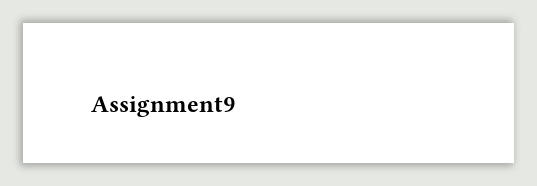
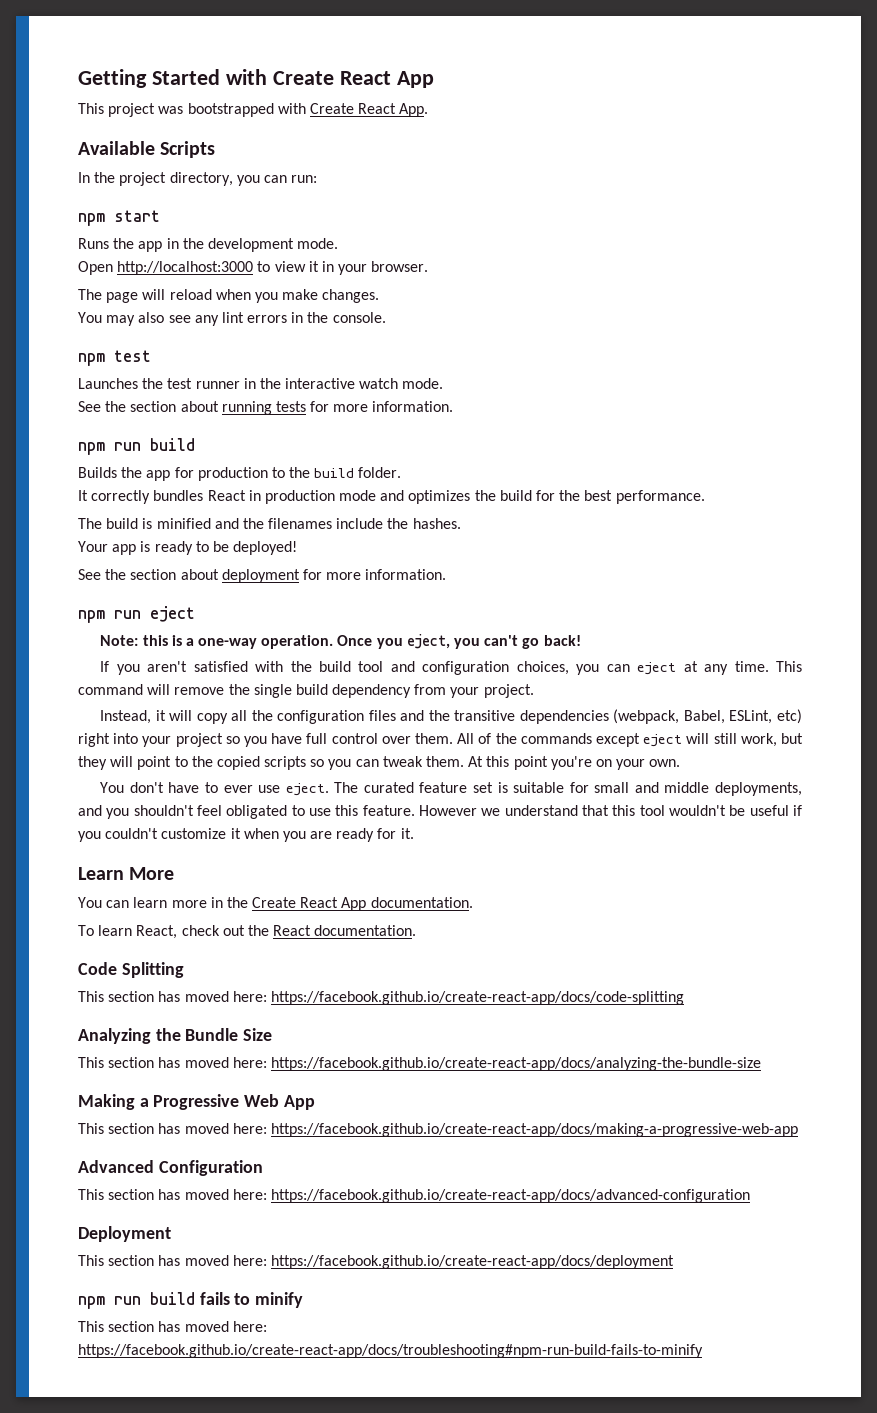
[91,96,235,117] Assignment9 -> [78,69,434,88] [78,103,429,117] [78,141,216,158] [78,172,318,186] [78,210,160,226] [78,238,339,252] [78,261,429,275] [78,289,380,303] [78,312,386,326] [78,350,151,366] [78,378,444,389] [78,401,454,415] [78,438,195,455] [78,467,402,481] [78,490,705,504] [78,518,461,529] [78,541,298,555] [78,569,447,583] [78,606,195,623] [100,634,581,649] [100,661,802,675] [78,684,534,698] [100,709,802,724] [78,733,804,747] [78,756,681,770] [100,782,802,796] [78,805,803,819] [78,828,414,842] [78,867,175,880] [78,897,473,911] [78,925,417,939] [78,962,184,978] [78,991,684,1005] [78,1028,273,1044] [78,1057,761,1071] [78,1094,315,1110] [78,1123,798,1137] [78,1160,263,1176] [78,1189,750,1203] [78,1226,171,1242] [78,1255,674,1269] [78,1292,304,1309] [78,1321,267,1332] [78,1344,703,1358] Getting Started with Create React App // This project was bootstrapped with Create React App. // Available Scripts // In the project directory, you can run: // npm start // Runs the app in the development mode. // Open http://localhost:3000 to view it in your browser. // The page will reload when you make changes. // You may also see any lint errors in the console. // npm test // Launches the test runner in the interactive watch mode. // See the section about running tests for more information. // npm run build // Builds the app for production to the build folder. // It correctly bundles React in production mode and optimizes the build for the best performance. // The build is minified and the filenames include the hashes. // Your app is ready to be deployed! // See the section about deployment for more information. // npm run eject // Note: this is a one-way operation. Once you eject, you can't go back! // If you aren't satisfied with the build tool and configuration choices, you can eject at any time. This command will remove the single build dependency from your project. // Instead, it will copy all the configuration files and the transitive dependencies (webpack, Babel, ESLint, etc) right into your project so you have full control over them. All of the commands except eject will still work, but they will point to the copied scripts so you can tweak them. At this point you're on your own. // You don't have to ever use eject. The curated feature set is suitable for small and middle deployments, and you shouldn't feel obligated to use this feature. However we understand that this tool wouldn't be useful if you couldn't customize it when you are ready for it. // Learn More // You can learn more in the Create React App documentation. // To learn React, check out the React documentation. // Code Splitting // This section has moved here: https://facebook.github.io/create-react-app/docs/code-splitting // Analyzing the Bundle Size // This section has moved here: https://facebook.github.io/create-react-app/docs/analyzing-the-bundle-size // Making a Progressive Web App // This section has moved here: https://facebook.github.io/create-react-app/docs/making-a-progressive-web-app // Advanced Configuration // This section has moved here: https://facebook.github.io/create-react-app/docs/advanced-configuration // Deployment // This section has moved here: https://facebook.github.io/create-react-app/docs/deployment // npm run build fails to minify // This section has moved here: https://facebook.github.io/create-react-app/docs/troubleshooting#npm-run-build-fails-to-minify

